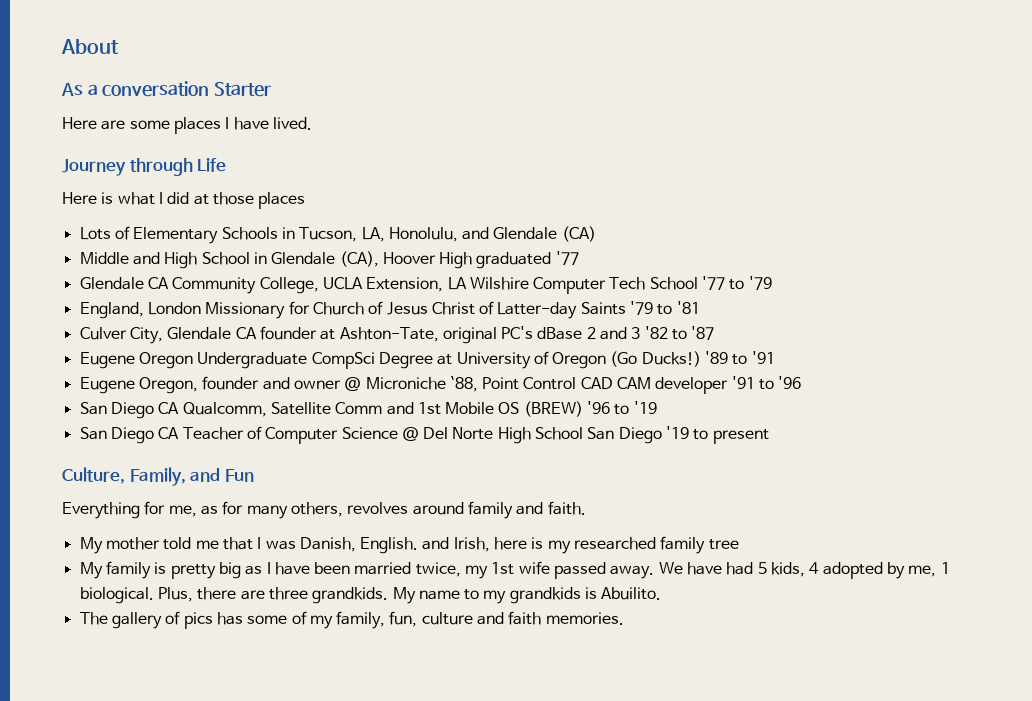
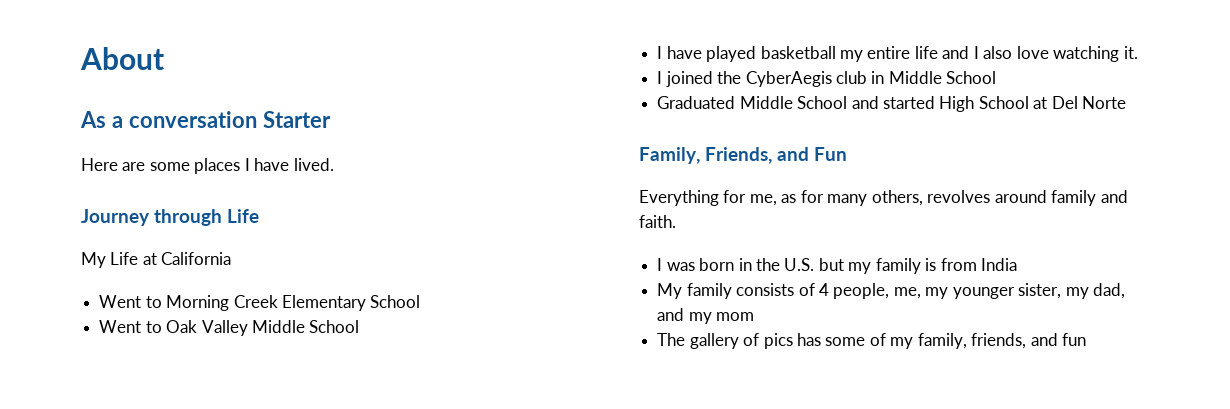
[62,192,306,209] [79,226,596,244] [79,251,579,269] [79,276,772,294] [79,301,700,319] [79,326,715,344] [79,351,775,369] [79,376,802,394] [79,401,657,419] [79,426,769,444] [62,467,186,486] Here is what I did at those places // Lots of Elementary Schools in Tucson, LA, Honolulu, and Glendale (CA) // Middle and High School in Glendale (CA), Hoover High graduated '77 // Glendale CA Community College, UCLA Extension, LA Wilshire Computer Tech School '77 to '79 // England, London Missionary for Church of Jesus Christ of Latter-day Saints '79 to '81 // Culver City, Glendale CA founder at Ashton-Tate, original PC's dBase 2 and 3 '82 to '87 // Eugene Oregon Undergraduate CompSci Degree at University of Oregon (Go Ducks!) '89 to '91 // Eugene Oregon, founder and owner @ Microniche `88, Point Control CAD CAM developer '91 to '96 // San Diego CA Qualcomm, Satellite Comm and 1st Mobile OS (BREW) '96 to '19 // San Diego CA Teacher of Computer Science @ Del Norte High School San Diego '19 to present // Culture, Family, -> [81,252,232,268] [99,295,421,311] [99,320,360,336] [657,46,1138,62] [657,71,997,87] [657,96,1127,112] [639,147,773,164] My Life at California // Went to Morning Creek Elementary School // Went to Oak Valley Middle School // I have played basketball my entire life and I also love watching it. // I joined the CyberAegis club in Middle School // Graduated Middle School and started High School at Del Norte // Family, Friends,
[79,536,739,554] [79,561,950,579] [79,587,662,604] My mother told me that I was Danish, English. and Irish, here is my researched family tree // My family is pretty big as I have been married twice, my 1st wife passed away. We have had 5 kids, 4 adopted by me, 1 biological. Plus, there are three grandkids. My name to my grandkids is Abuilito. -> [657,258,1018,274] [657,283,1126,299] [657,308,755,324] I was born in the U.S. but my family is from India // My family consists of 4 people, me, my younger sister, my dad, and my mom
[389,611,624,627] fun, culture and faith memories. -> [971,333,1087,349] friends, and fun

